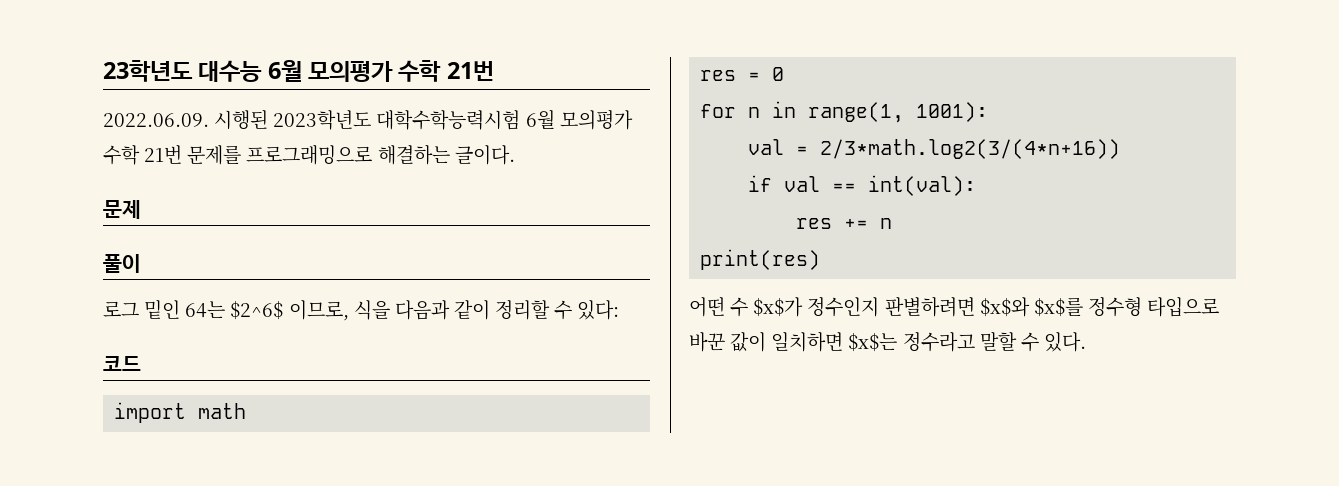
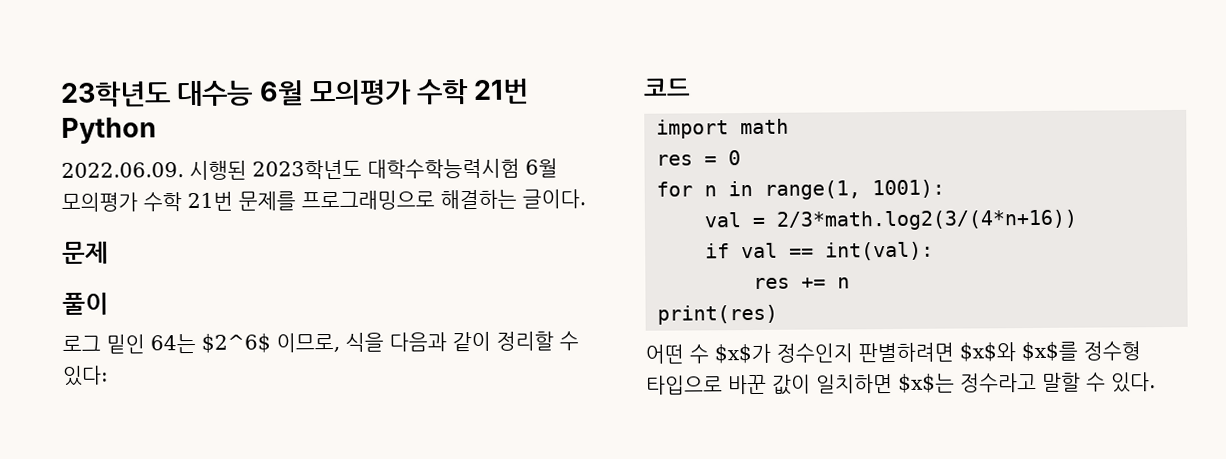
(494, 71) none -> [61,117,157,144] Python

